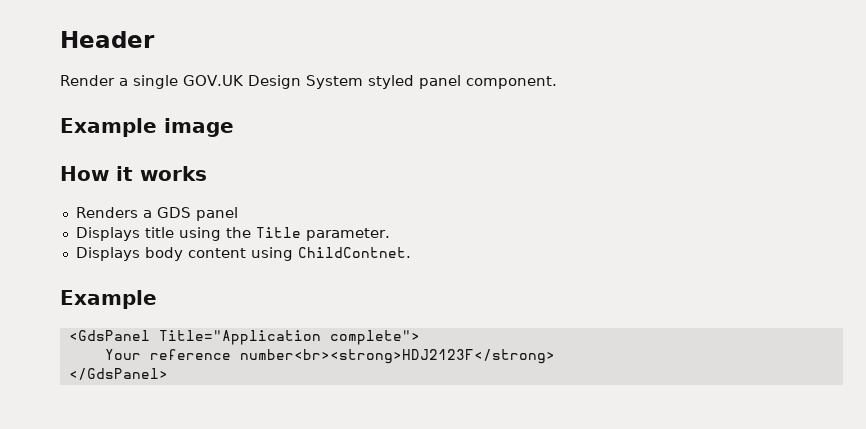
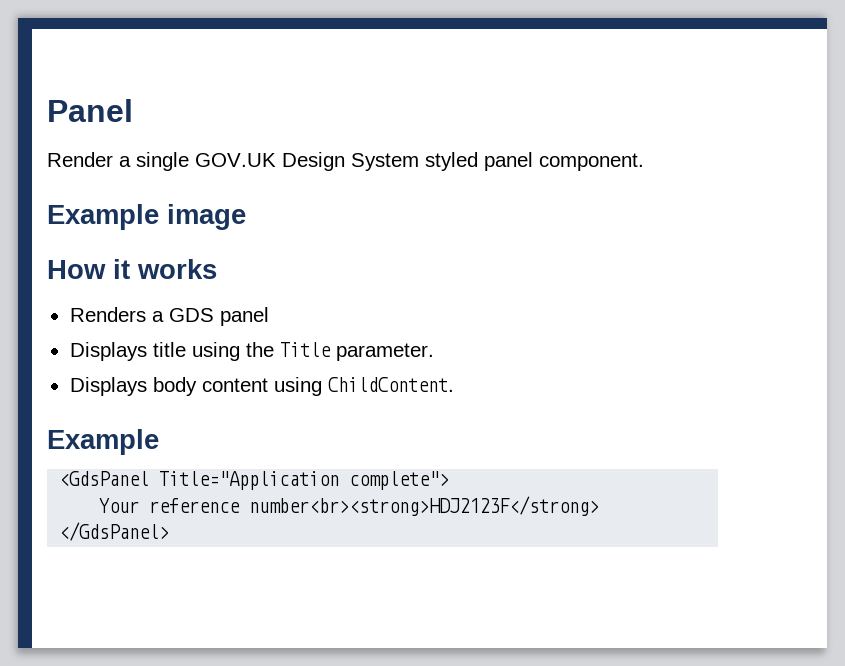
[60,31,155,48] Header -> [47,99,133,122] Panel
[297,247,411,258] ChildContnet. -> [327,377,454,392] ChildContent.

